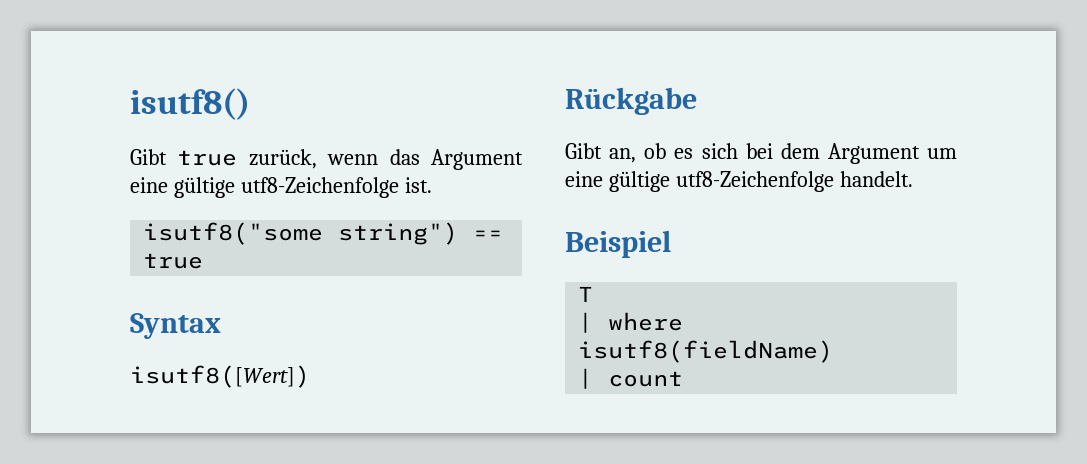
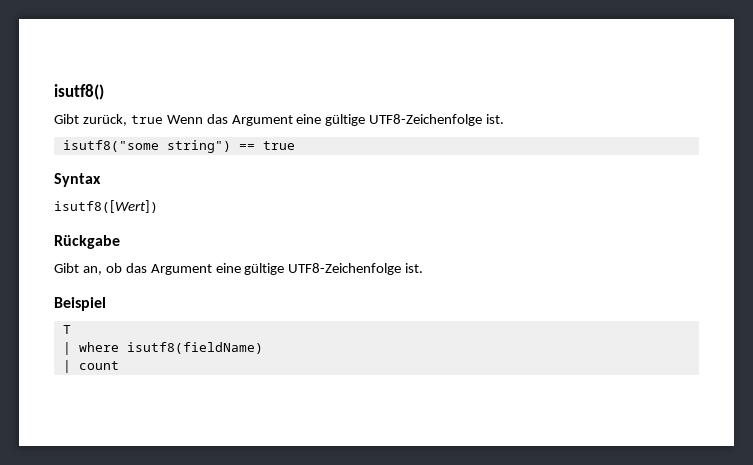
[177,149,523,170] [130,177,399,198] true zurück, wenn das Argument eine gültige utf8-Zeichenfolge -> [82,114,483,126] zurück, true Wenn das Argument eine gültige UTF8-Zeichenfolge
[674,143,957,164] [565,171,913,192] es sich bei dem Argument um eine gültige utf8-Zeichenfolge handelt. -> [125,263,424,275] das Argument eine gültige UTF8-Zeichenfolge ist.

